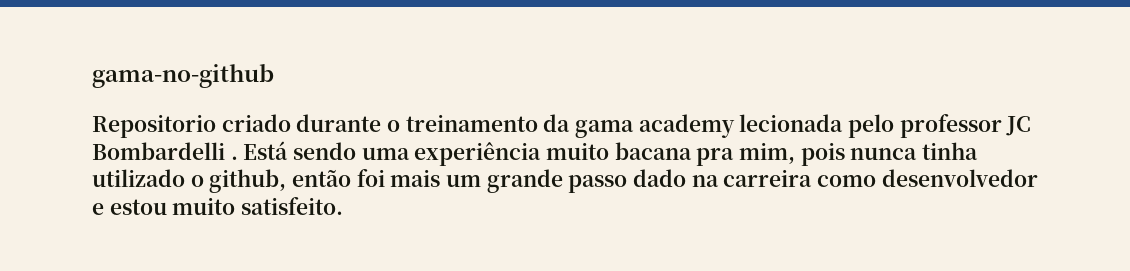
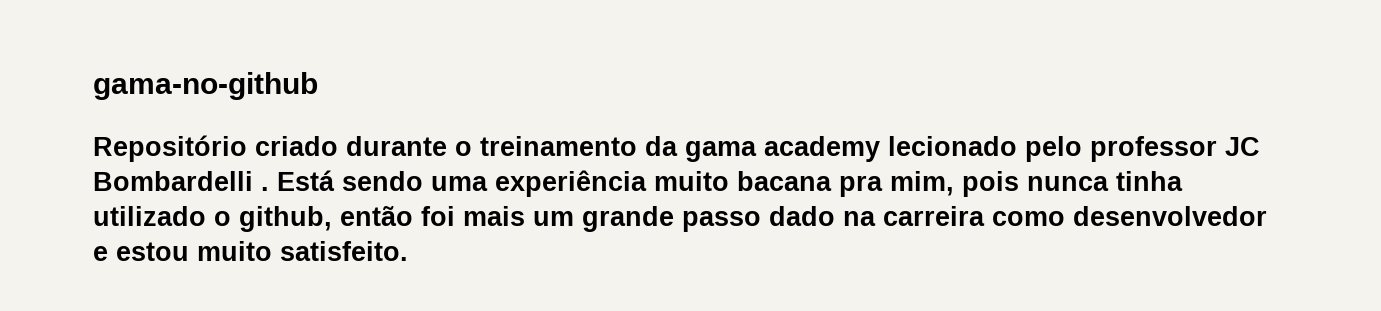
[92,114,216,138] Repositorio -> [93,135,247,162] Repositório
[739,114,844,132] lecionada -> [888,136,1017,156] lecionado

